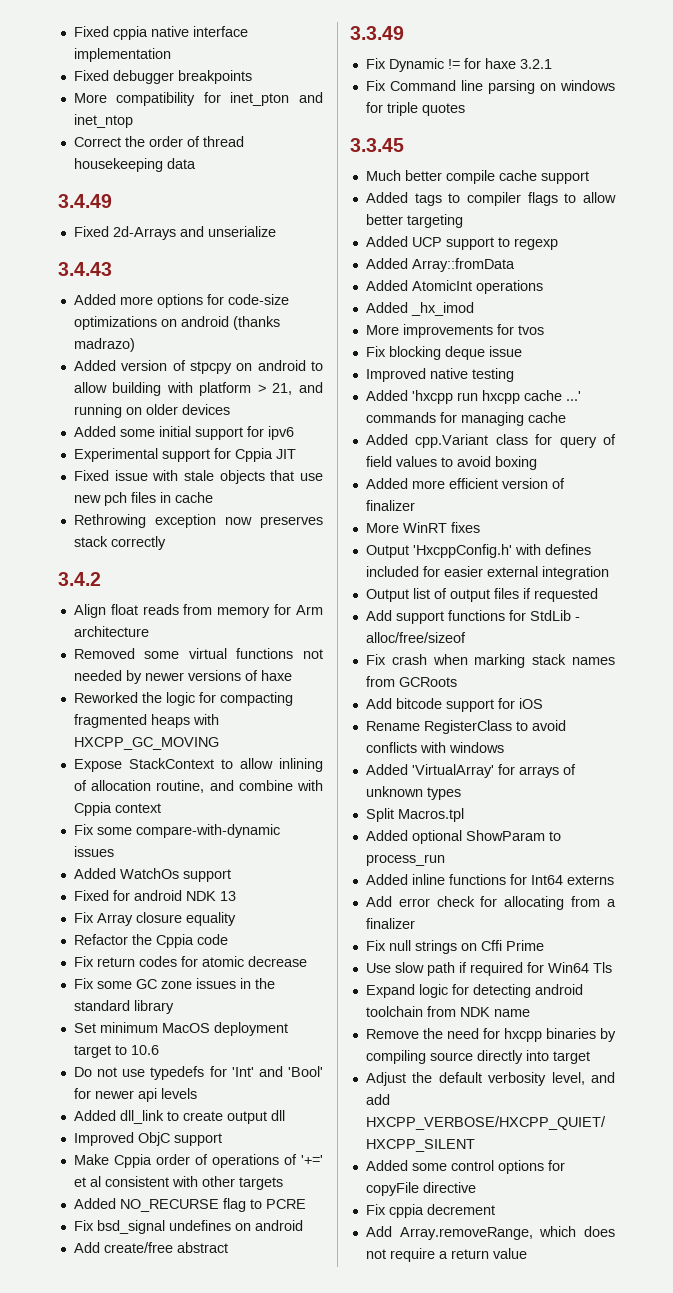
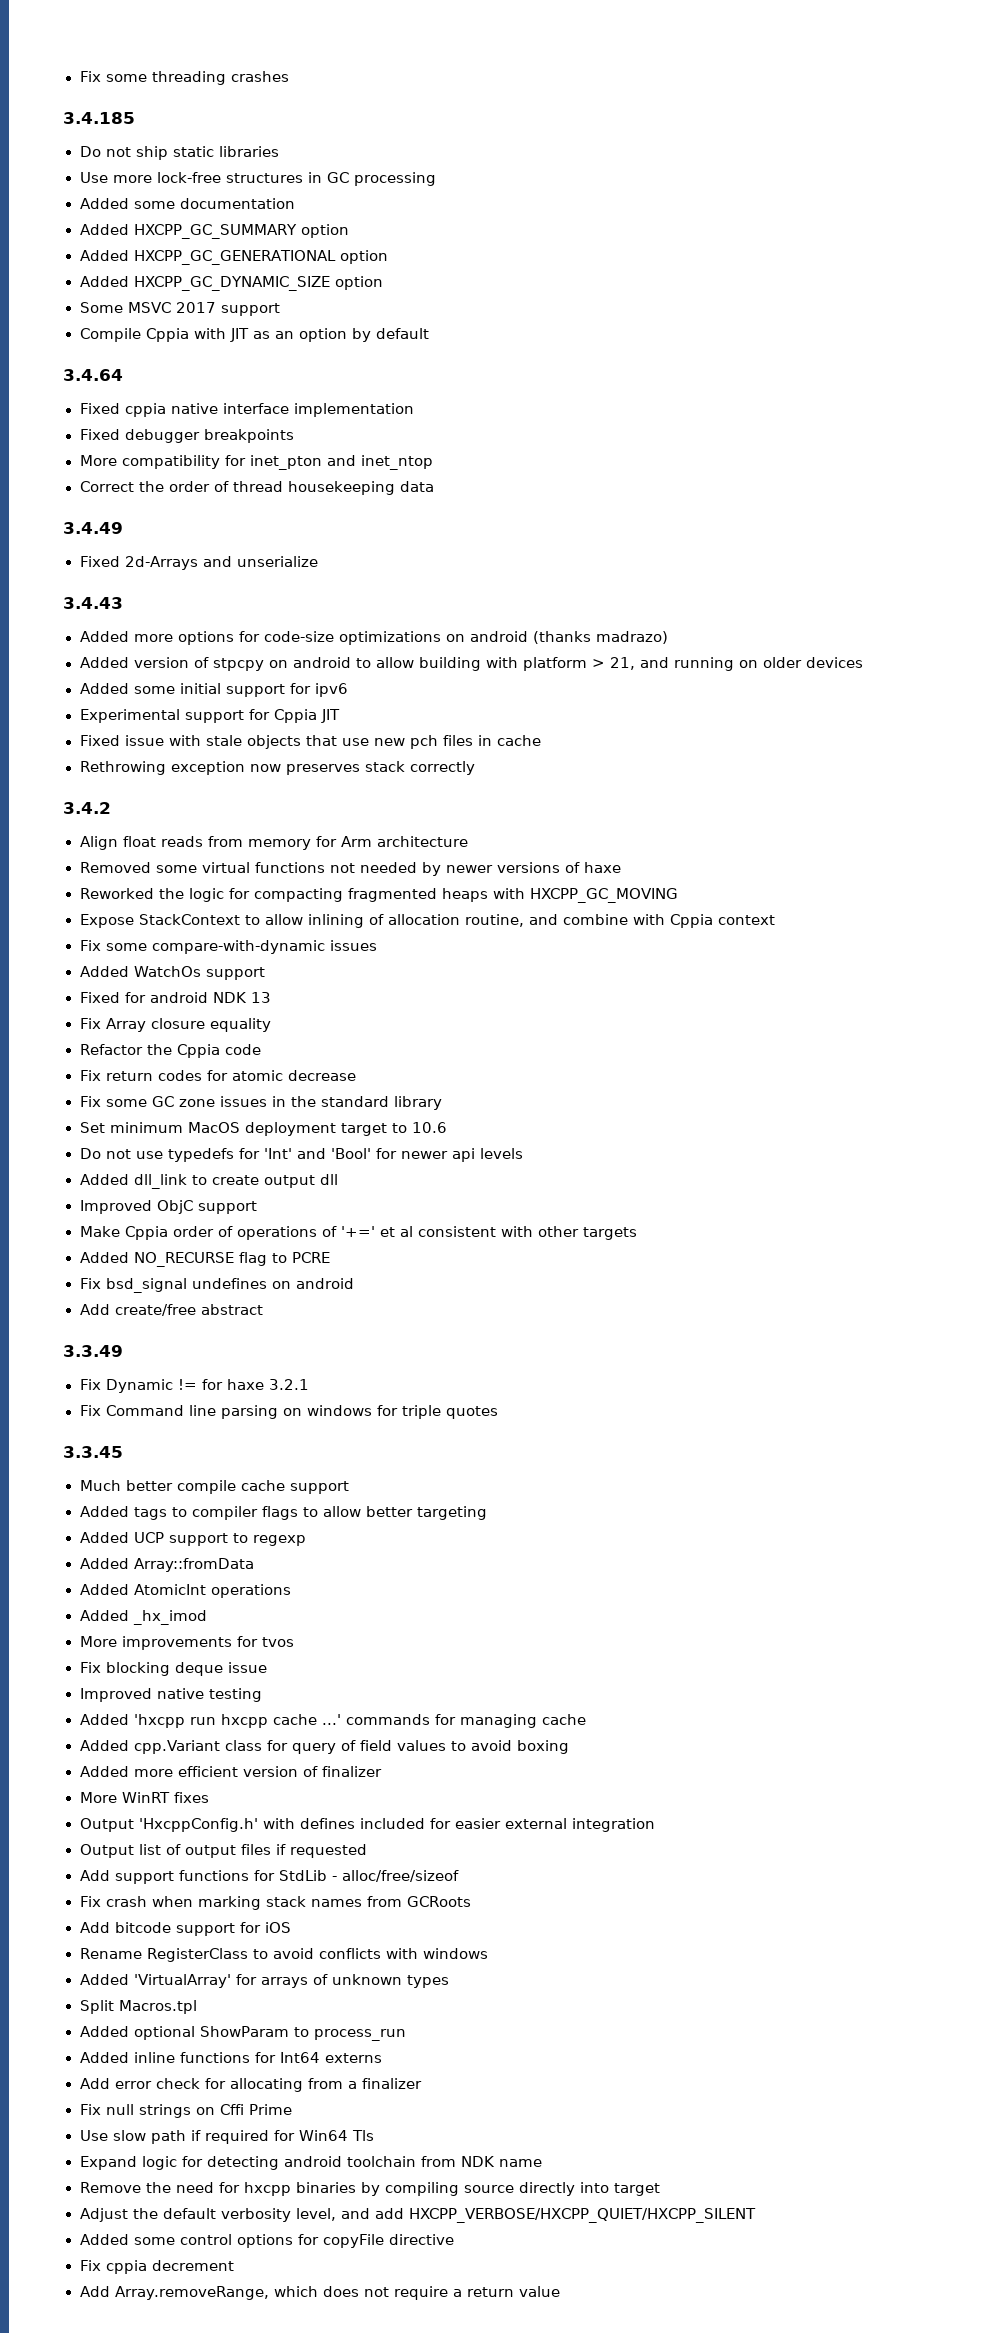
(73, 31) none -> [79,71,290,85] [63,112,135,124] [79,146,279,160] [79,172,436,186] [79,198,295,209] [79,224,350,239] [79,250,389,265] [79,276,384,291] [79,302,280,316] [79,328,429,342] [63,369,123,381] Fix some threading crashes // 3.4.185 // Do not ship static libraries // Use more lock-free structures in GC processing // Added some documentation // Added HXCPP_GC_SUMMARY option // Added HXCPP_GC_GENERATIONAL option // Added HXCPP_GC_DYNAMIC_SIZE option // Some MSVC 2017 support // Compile Cppia with JIT as an option by default // 3.4.64 //

